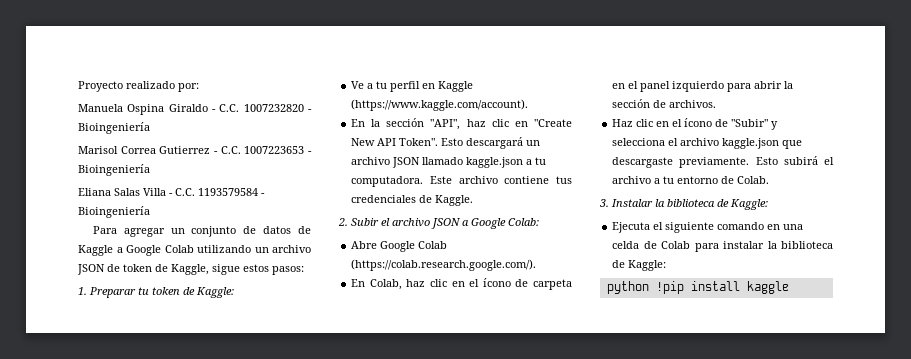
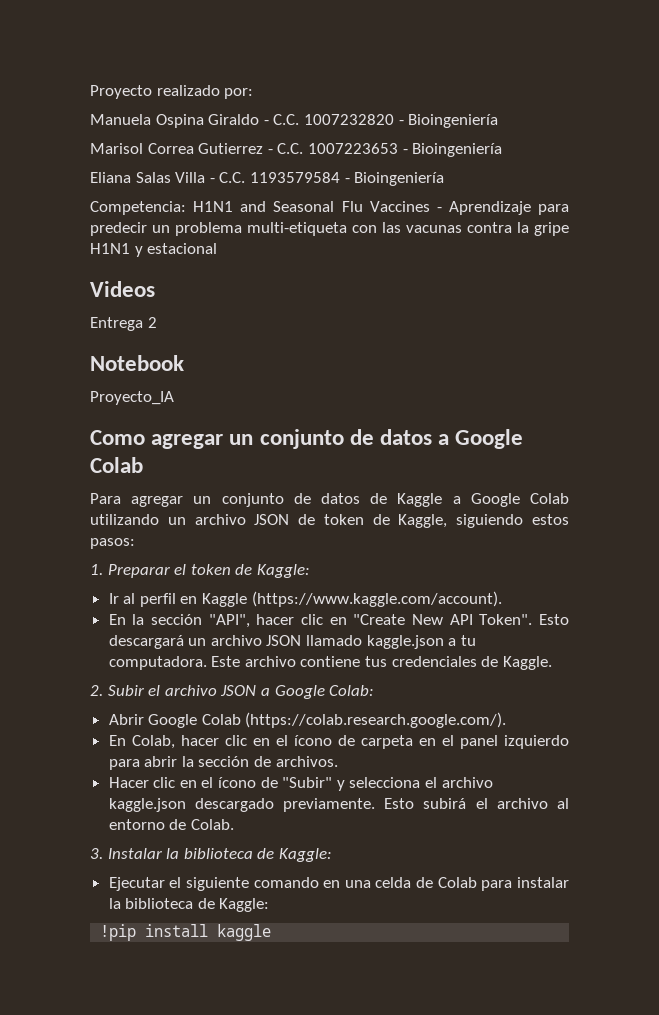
(150, 212) none -> [90,201,569,215] [90,222,569,236] [90,243,218,257] [90,281,155,297] [90,317,157,331] [90,355,184,371] [90,391,174,405] [90,429,524,449] [90,457,143,473] // Competencia: H1N1 and Seasonal Flu Vaccines - Aprendizaje para predecir un problema multi-etiqueta con las vacunas contra la gripe H1N1 y estacional // Videos // Entrega 2 // Notebook // Proyecto_IA // Como agregar un conjunto de datos a Google Colab
[212,264,240,275] sigue -> [456,514,524,528] siguiendo
[138,287,149,295] tu -> [174,564,187,575] el
[351,81,388,89] Ve a tu -> [108,593,136,604] Ir al
[466,119,486,127] haz -> [256,614,295,625] hacer
[351,241,378,249] Abre -> [108,714,144,725] Abrir
[406,279,426,287] haz -> [180,735,219,746] hacer
[612,119,634,127] Haz -> [108,777,149,788] Hacer
[782,140,803,149] [612,157,674,168] que descargaste -> [194,798,274,812] descargado
[654,176,675,184] a tu -> [557,798,570,809] al
[612,222,651,233] Ejecuta -> [108,877,165,891] Ejecutar
[606,281,649,294] python -> (270, 905) none

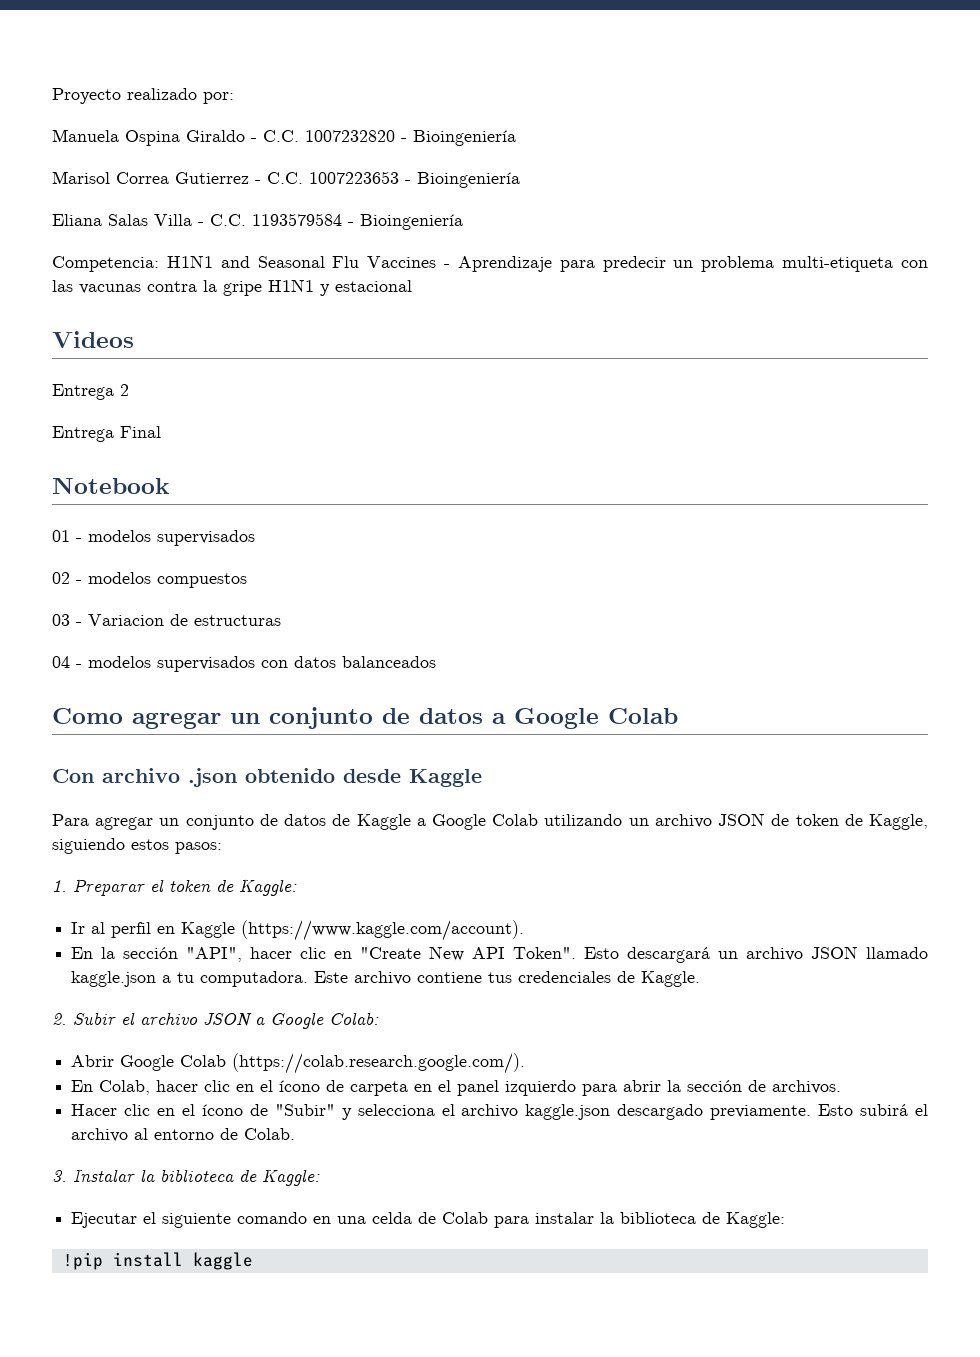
(157, 322) none -> [52,426,161,442] // Entrega Final
[90,391,174,405] Proyecto_IA -> [52,530,255,546] [52,572,247,588] [52,614,281,626] [52,656,436,672] 01 - modelos supervisados // 02 - modelos compuestos // 03 - Variacion de estructuras // 04 - modelos supervisados con datos balanceados
(143, 465) none -> [52,768,482,787] // Con archivo .json obtenido desde Kaggle

